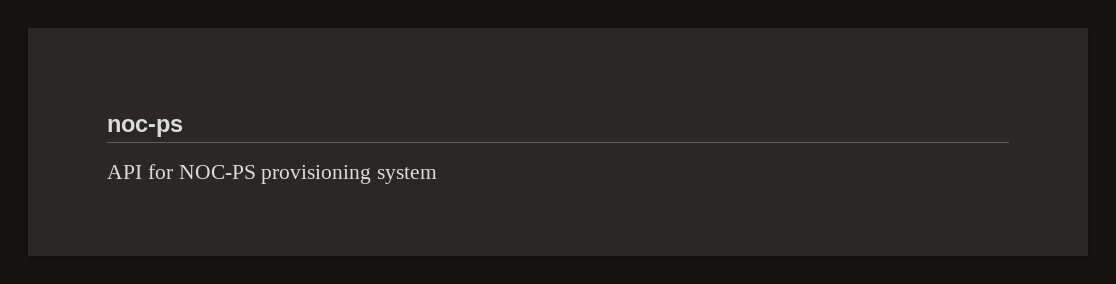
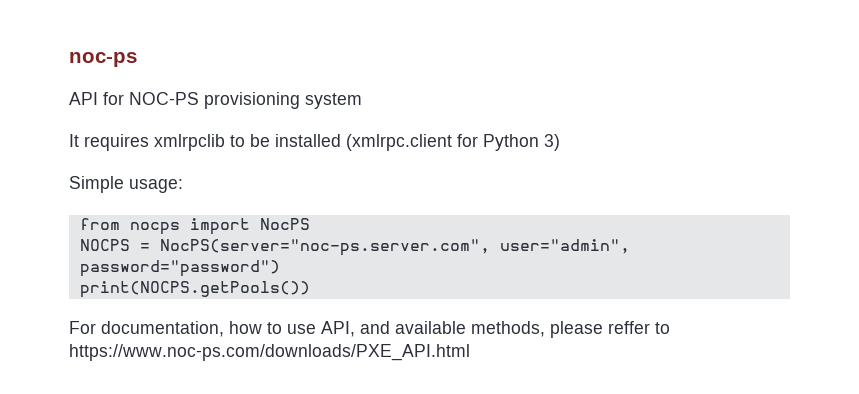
(438, 175) none -> [69,134,560,151] [69,176,183,193] [79,218,310,235] [79,239,630,256] [79,260,280,277] [79,281,310,298] [69,321,670,338] [69,344,470,361] // It requires xmlrpclib to be installed (xmlrpc.client for Python 3) // Simple usage: // from nocps import NocPS // NOCPS = NocPS(server="noc-ps.server.com", user="admin", password="password") // print(NOCPS.getPools()) // For documentation, how to use API, and available methods, please reffer to https://www.noc-ps.com/downloads/PXE_API.html

